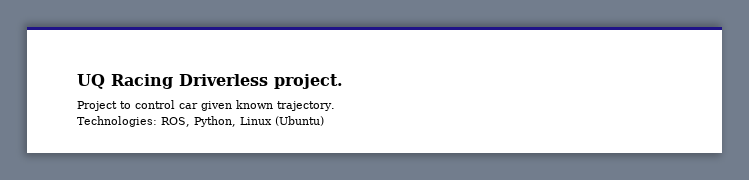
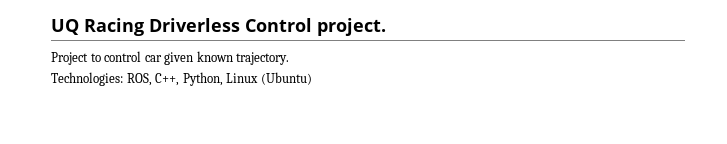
(268, 80) none -> [245,18,312,32] Control
(190, 122) none -> [155,73,180,86] C++,

